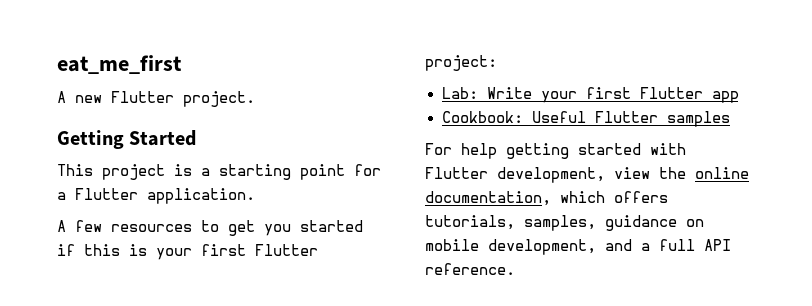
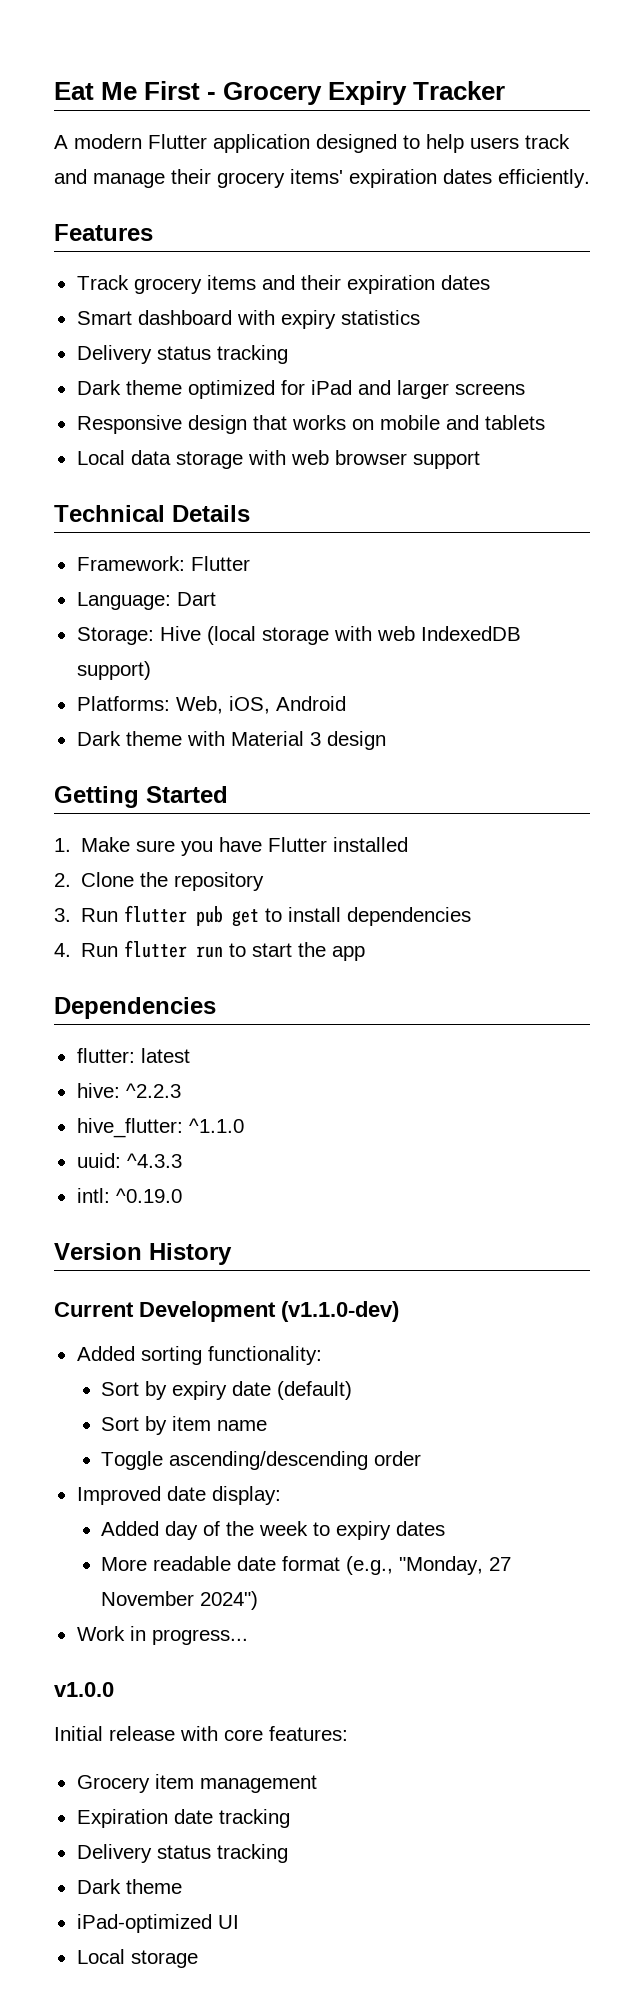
[57,55,182,74] [57,91,255,107] [57,130,197,149] [57,164,381,180] [57,188,255,204] [57,220,363,236] [57,244,318,260] [425,55,497,71] [441,87,739,103] [441,111,730,127] [425,143,686,159] [425,167,749,183] [425,191,668,206] [425,215,704,231] [425,239,731,255] [425,263,515,275] eat_me_first // A new Flutter project. // Getting Started // This project is a starting point for a Flutter application. // A few resources to get you started if this is your first Flutter project: // Lab: Write your first Flutter app // Cookbook: Useful Flutter samples // For help getting started with Flutter development, view the online documentation, which offers tutorials, samples, guidance on mobile development, and a full API reference. -> [54,81,506,105] [54,134,570,153] [54,169,590,188] [54,224,153,241] [76,275,490,294] [76,310,420,329] [76,345,288,364] [76,380,525,399] [76,415,545,434] [76,450,480,469] [54,505,250,522] [76,556,250,571] [76,592,216,610] [76,626,521,645] [76,661,151,680] [76,696,346,714] [76,731,386,750] [54,786,228,808] [54,837,409,856] [54,872,265,891] [54,905,472,927] [54,940,366,961] [54,997,216,1019] [76,1048,190,1063] [76,1083,181,1098] [76,1118,244,1138] [76,1153,182,1168] [76,1188,182,1203] [54,1243,232,1265] [54,1301,399,1322] [76,1346,322,1365] [101,1381,353,1400] [101,1416,268,1435] [101,1451,422,1470] [76,1486,281,1505] [101,1521,446,1540] [101,1556,512,1575] [101,1591,259,1610] [76,1626,248,1645] [54,1682,114,1697] [54,1726,348,1741] [76,1774,317,1793] [76,1809,290,1828] [76,1844,288,1863] [76,1879,182,1894] [76,1914,239,1933] [76,1949,198,1968] Eat Me First - Grocery Expiry Tracker // A modern Flutter application designed to help users track and manage their grocery items' expiration dates efficiently. // Features // Track grocery items and their expiration dates // Smart dashboard with expiry statistics // Delivery status tracking // Dark theme optimized for iPad and larger screens // Responsive design that works on mobile and tablets // Local data storage with web browser support // Technical Details // Framework: Flutter // Language: Dart // Storage: Hive (local storage with web IndexedDB support) // Platforms: Web, iOS, Android // Dark theme with Material 3 design // Getting Started // 1. Make sure you have Flutter installed // 2. Clone the repository // 3. Run flutter pub get to install dependencies // 4. Run flutter run to start the app // Dependencies // flutter: latest // hive: ^2.2.3 // hive_flutter: ^1.1.0 // uuid: ^4.3.3 // intl: ^0.19.0 // Version History // Current Development (v1.1.0-dev) // Added sorting functionality: // Sort by expiry date (default) // Sort by item name // Toggle ascending/descending order // Improved date display: // Added day of the week to expiry dates // More readable date format (e.g., "Monday, 27 November 2024") // Work in progress... // v1.0.0 // Initial release with core features: // Grocery item management // Expiration date tracking // Delivery status tracking // Dark theme // iPad-optimized UI // Local storage

